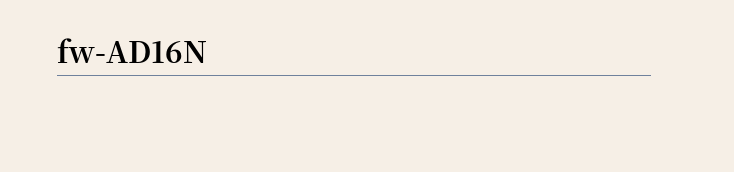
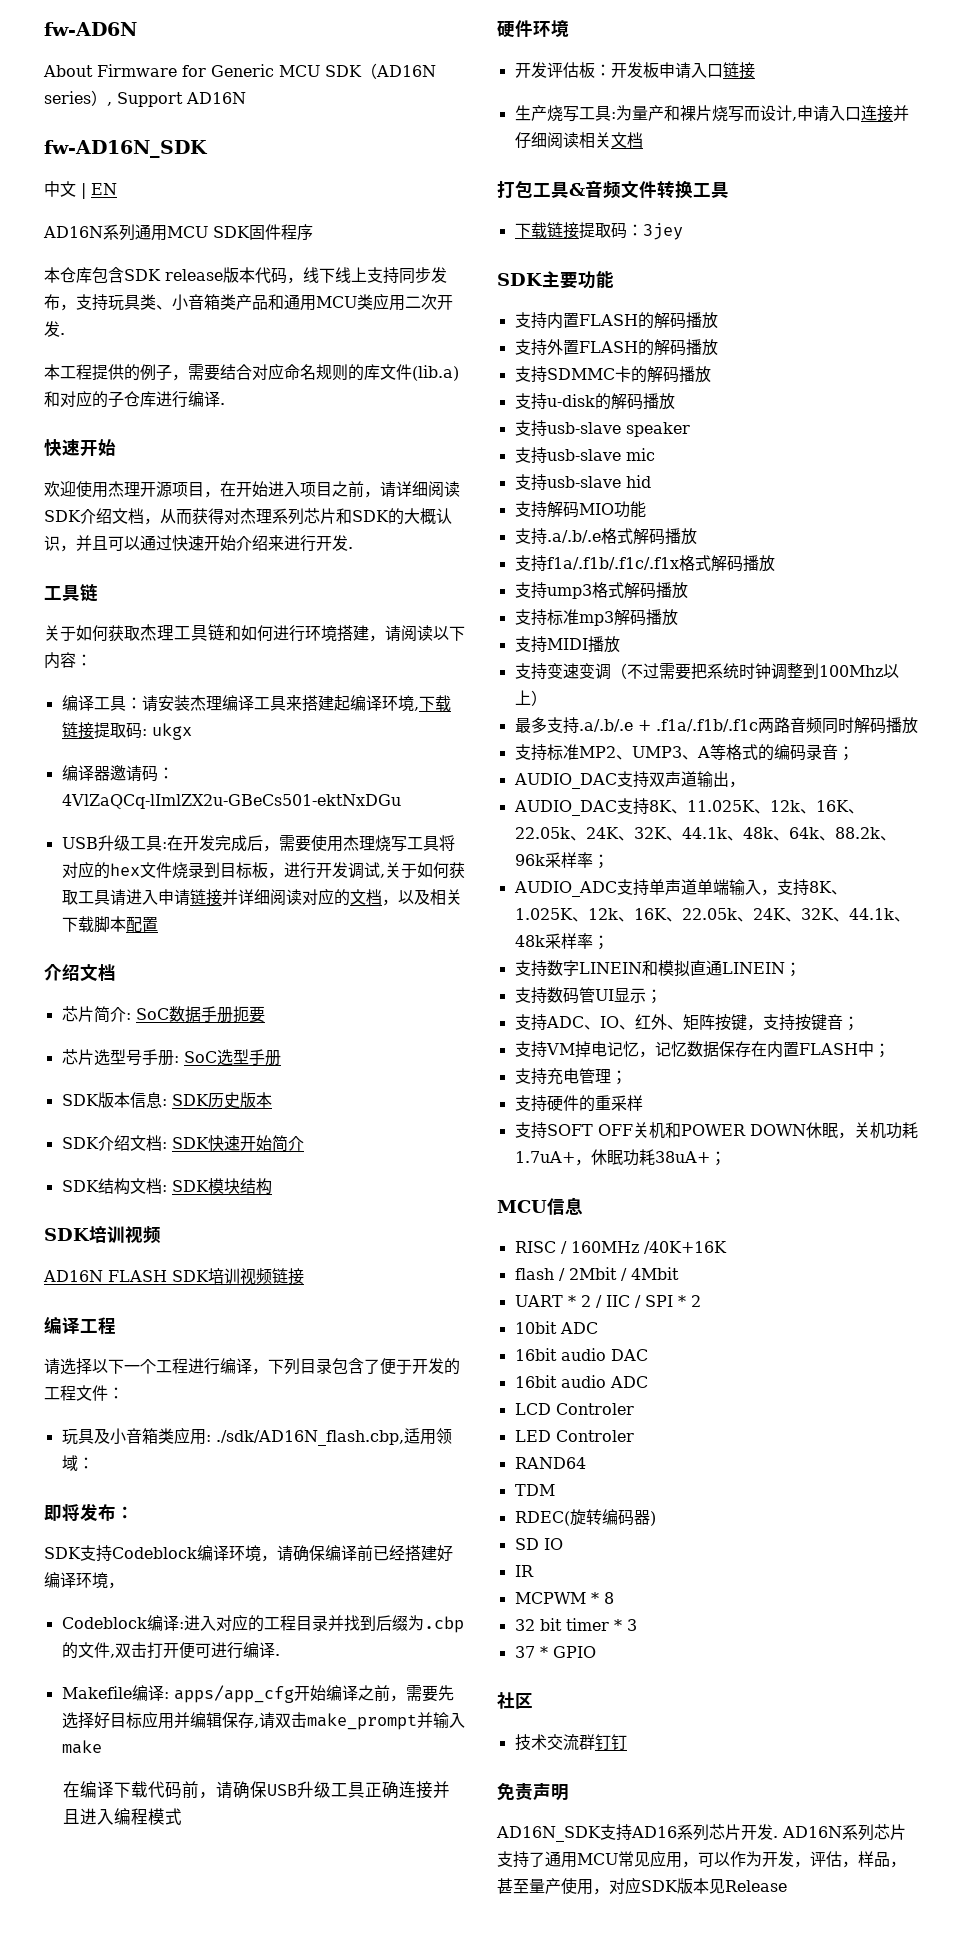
[57,38,207,63] fw-AD16N -> [44,22,137,36] [43,63,436,79] [44,90,246,107] [44,140,208,158] [44,181,117,199] [43,224,313,241] [44,267,447,284] [44,293,453,311] [44,321,65,337] [44,363,459,381] [44,390,225,408] [44,439,116,457] [44,481,460,498] [44,508,452,525] [44,535,353,552] [44,583,98,602] [44,624,465,642] [44,652,92,669] [61,695,451,712] [61,722,192,740] [61,765,174,782] [61,794,401,809] [61,835,455,852] [61,861,465,879] [61,888,462,906] [61,916,158,933] [44,964,116,982] [61,1006,265,1023] [61,1049,281,1066] [61,1092,272,1109] [61,1135,304,1152] [61,1178,272,1195] [44,1226,161,1244] [43,1268,304,1285] [44,1316,116,1335] [44,1358,460,1375] [44,1385,124,1401] [61,1427,452,1446] [61,1455,94,1471] [44,1503,134,1521] [44,1545,453,1562] [44,1572,124,1589] [61,1614,464,1633] [61,1642,280,1659] [61,1685,454,1703] [61,1711,465,1730] [61,1740,102,1754] [62,1781,450,1799] [62,1808,182,1825] [497,20,569,38] [514,62,755,79] [514,105,909,122] [514,132,643,148] [497,180,729,199] [514,222,683,240] [497,270,614,289] [514,312,718,329] [514,339,718,356] [514,366,711,383] [514,393,675,410] [514,420,690,437] [514,447,655,464] [514,474,651,491] [514,501,646,518] [514,528,697,545] [514,555,775,572] [514,582,688,599] [514,609,678,626] [514,636,620,653] [514,663,899,680] [514,690,547,706] [514,717,918,734] [514,744,854,761] [513,771,745,789] [513,798,864,816] [514,827,896,841] [514,852,609,869] [513,879,847,897] [514,908,910,922] [514,933,609,950] [514,960,801,977] [514,987,662,1004] [514,1014,859,1031] [514,1041,890,1058] [514,1068,627,1085] [514,1095,643,1112] [514,1122,918,1139] [514,1149,726,1166] [497,1197,583,1215] [514,1241,727,1254] [514,1267,679,1281] [514,1295,701,1308] [514,1321,598,1334] [514,1348,648,1361] [514,1375,648,1388] [514,1403,634,1415] [514,1430,634,1442] [514,1457,586,1469] [514,1484,555,1496] [514,1509,656,1526] [514,1538,563,1550] [514,1565,534,1577] [514,1592,614,1604] [514,1618,637,1631] [514,1646,596,1658] [497,1692,533,1709] [514,1734,627,1751] [497,1782,569,1801] [496,1824,906,1842] [497,1850,906,1868] [497,1877,787,1895] fw-AD6N // About Firmware for Generic MCU SDK（AD16N series）, Support AD16N // fw-AD16N_SDK // 中文 | EN // AD16N系列通用MCU SDK固件程序 // 本仓库包含SDK release版本代码，线下线上支持同步发布，支持玩具类、小音箱类产品和通用MCU类应用二次开发. // 本工程提供的例子，需要结合对应命名规则的库文件(lib.a)和对应的子仓库进行编译. // 快速开始 // 欢迎使用杰理开源项目，在开始进入项目之前，请详细阅读SDK介绍文档，从而获得对杰理系列芯片和SDK的大概认识，并且可以通过快速开始介绍来进行开发. // 工具链 // 关于如何获取杰理工具链和如何进行环境搭建，请阅读以下内容： // 编译工具：请安装杰理编译工具来搭建起编译环境,下载链接提取码: ukgx // 编译器邀请码：4VlZaQCq-lImlZX2u-GBeCs501-ektNxDGu // USB升级工具:在开发完成后，需要使用杰理烧写工具将对应的hex文件烧录到目标板，进行开发调试,关于如何获取工具请进入申请链接并详细阅读对应的文档，以及相关下载脚本配置 // 介绍文档 // 芯片简介: SoC数据手册扼要 // 芯片选型号手册: SoC选型手册 // SDK版本信息: SDK历史版本 // SDK介绍文档: SDK快速开始简介 // SDK结构文档: SDK模块结构 // SDK培训视频 // AD16N FLASH SDK培训视频链接 // 编译工程 // 请选择以下一个工程进行编译，下列目录包含了便于开发的工程文件： // 玩具及小音箱类应用: ./sdk/AD16N_flash.cbp,适用领域： // 即将发布： // SDK支持Codeblock编译环境，请确保编译前已经搭建好编译环境， // Codeblock编译:进入对应的工程目录并找到后缀为.cbp的文件,双击打开便可进行编译. // Makefile编译: apps/app_cfg开始编译之前，需要先选择好目标应用并编辑保存,请双击make_prompt并输入make // 在编译下载代码前，请确保USB升级工具正确连接并且进入编程模式 // 硬件环境 // 开发评估板：开发板申请入口链接 // 生产烧写工具:为量产和裸片烧写而设计,申请入口连接并仔细阅读相关文档 // 打包工具&音频文件转换工具 // 下载链接提取码：3jey // SDK主要功能 // 支持内置FLASH的解码播放 // 支持外置FLASH的解码播放 // 支持SDMMC卡的解码播放 // 支持u-disk的解码播放 // 支持usb-slave speaker // 支持usb-slave mic // 支持usb-slave hid // 支持解码MIO功能 // 支持.a/.b/.e格式解码播放 // 支持f1a/.f1b/.f1c/.f1x格式解码播放 // 支持ump3格式解码播放 // 支持标准mp3解码播放 // 支持MIDI播放 // 支持变速变调（不过需要把系统时钟调整到100Mhz以上） // 最多支持.a/.b/.e + .f1a/.f1b/.f1c两路音频同时解码播放 // 支持标准MP2、UMP3、A等格式的编码录音； // AUDIO_DAC支持双声道输出， // AUDIO_DAC支持8K、11.025K、12k、16K、22.05k、24K、32K、44.1k、48k、64k、88.2k、96k采样率； // AUDIO_ADC支持单声道单端输入，支持8K、1.025K、12k、16K、22.05k、24K、32K、44.1k、48k采样率； // 支持数字LINEIN和模拟直通LINEIN； // 支持数码管UI显示； // 支持ADC、IO、红外、矩阵按键，支持按键音； // 支持VM掉电记忆，记忆数据保存在内置FLASH中； // 支持充电管理； // 支持硬件的重采样 // 支持SOFT OFF关机和POWER DOWN休眠，关机功耗1.7uA+，休眠功耗38uA+； // MCU信息 // RISC / 160MHz /40K+16K // flash / 2Mbit / 4Mbit // UART * 2 / IIC / SPI * 2 // 10bit ADC // 16bit audio DAC // 16bit audio ADC // LCD Controler // LED Controler // RAND64 // TDM // RDEC(旋转编码器) // SD IO // IR // MCPWM * 8 // 32 bit timer * 3 // 37 * GPIO // 社区 // 技术交流群钉钉 // 免责声明 // AD16N_SDK支持AD16系列芯片开发. AD16N系列芯片支持了通用MCU常见应用，可以作为开发，评估，样品，甚至量产使用，对应SDK版本见Release

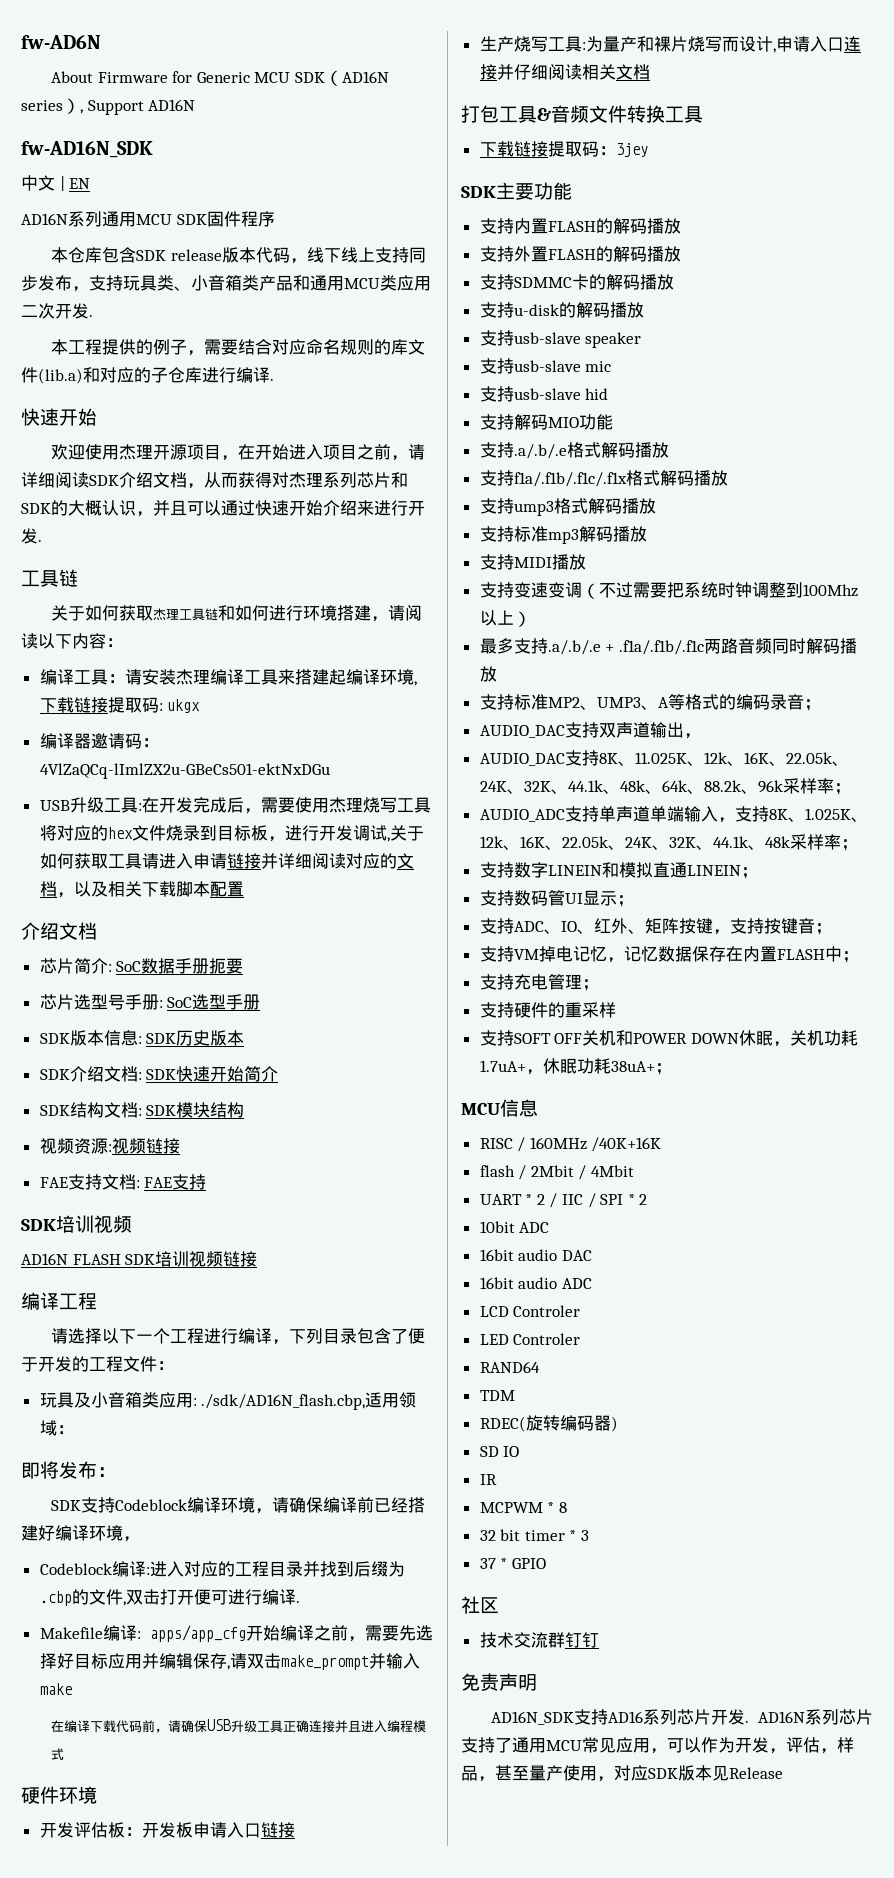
(272, 1186) none -> [39,1138,180,1154] [39,1174,207,1190] // 视频资源:视频链接 // FAE支持文档: FAE支持

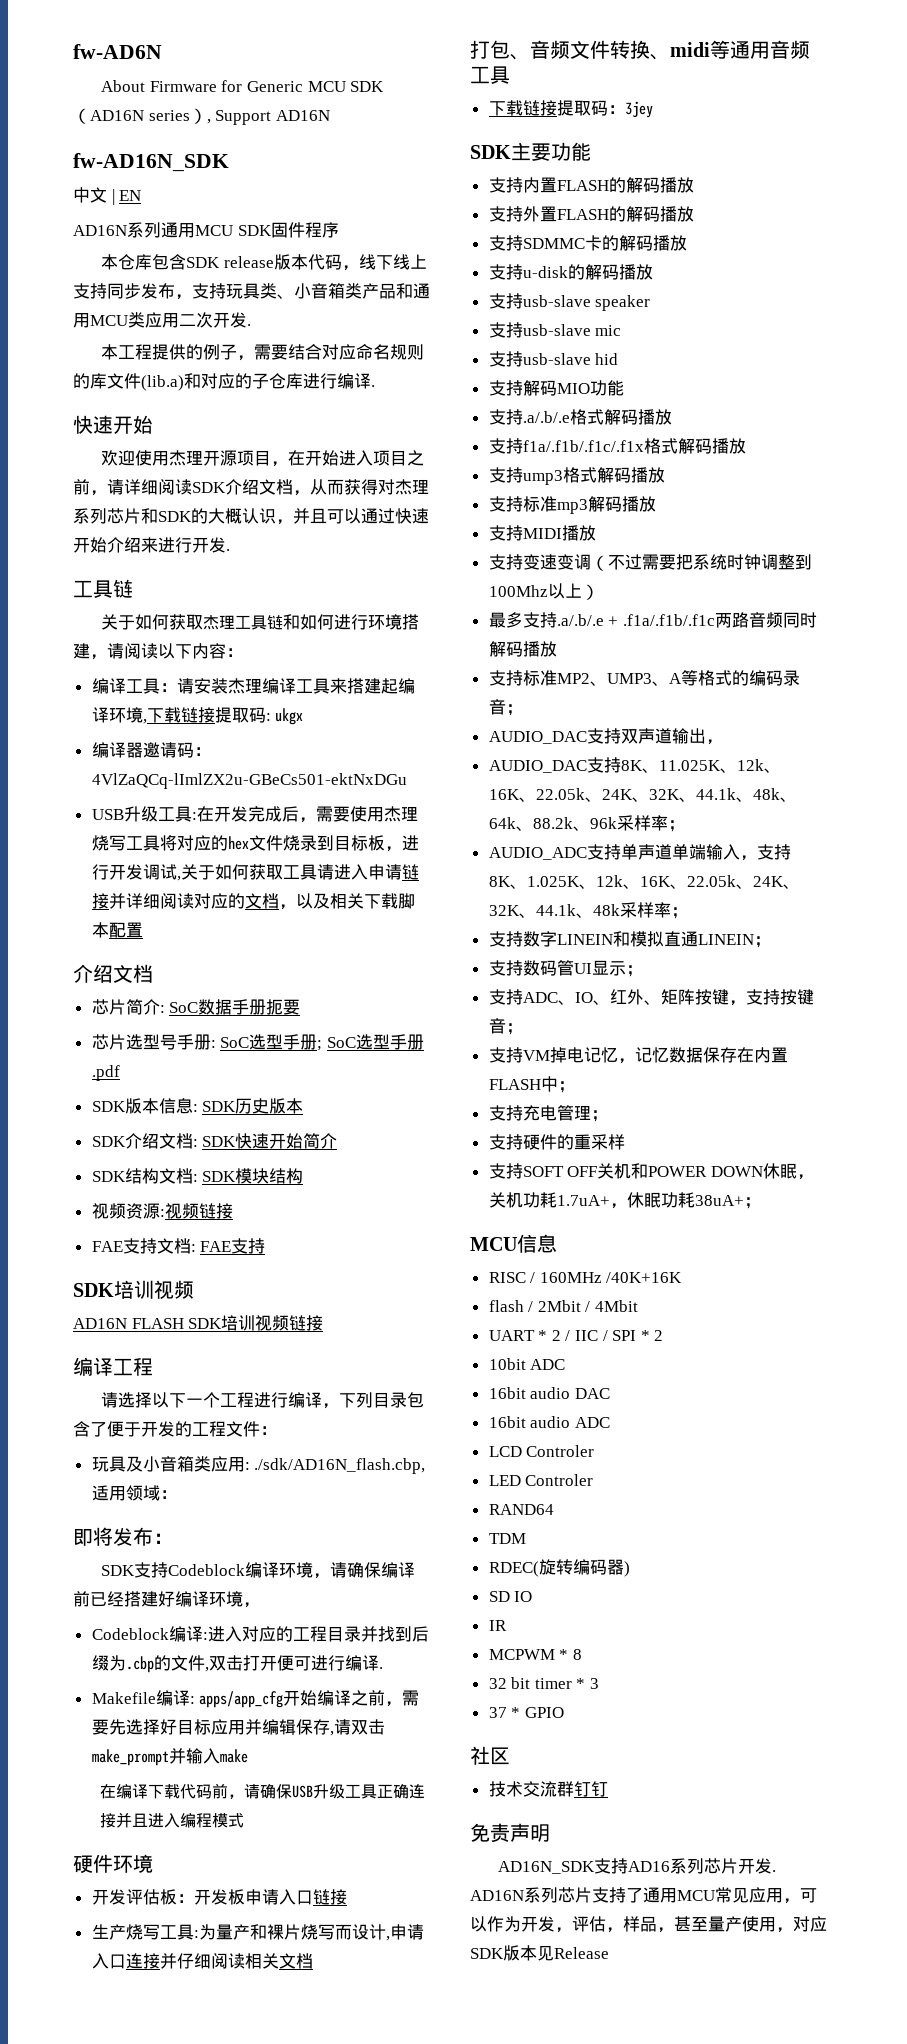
(261, 1002) none -> [317,1034,424,1051] [91,1065,120,1081] ; SoC选型手册.pdf
[499,106,551,123] 工具& -> [510,54,530,60] 、
(665, 114) none -> [650,40,810,60] 、midi等通用音频

